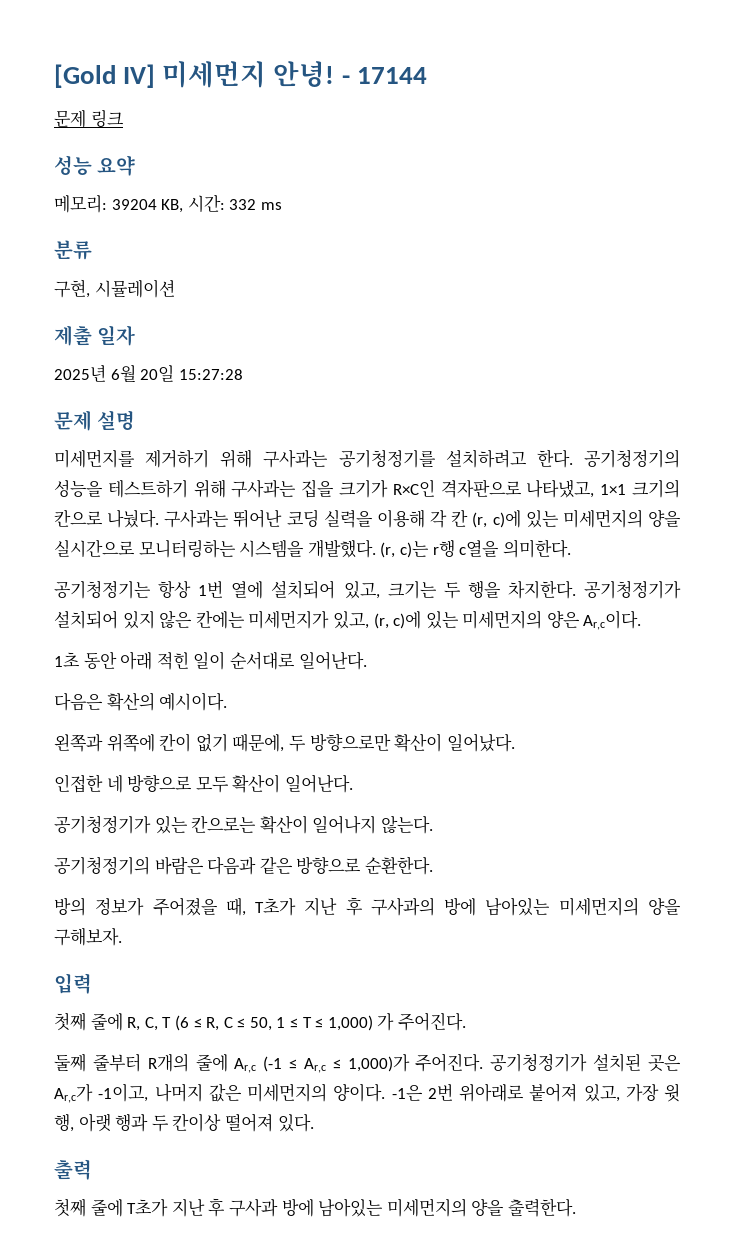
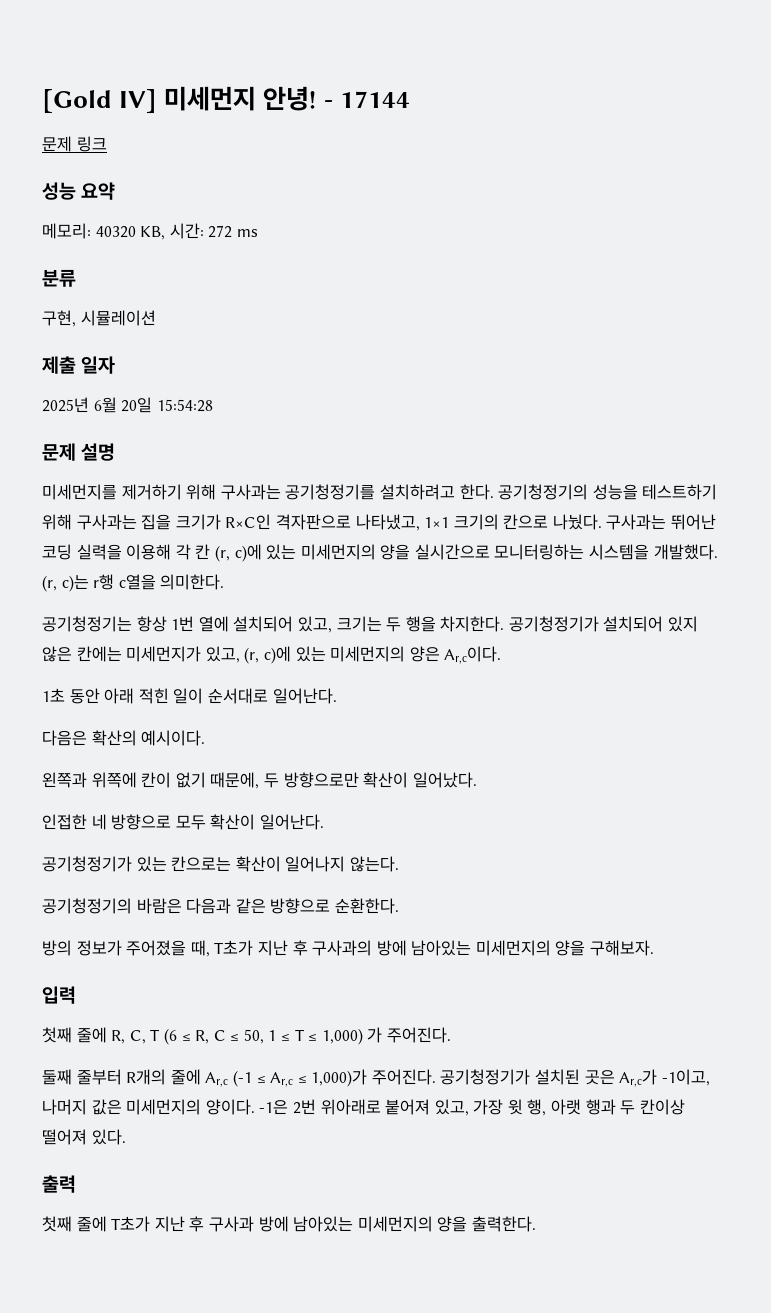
[111,199,157,210] 39204 -> [95,226,136,238] 40320
[229,199,257,210] 332 -> [208,225,233,238] 272
[178,369,243,380] 15:27:28 -> [156,399,213,412] 15:54:28

